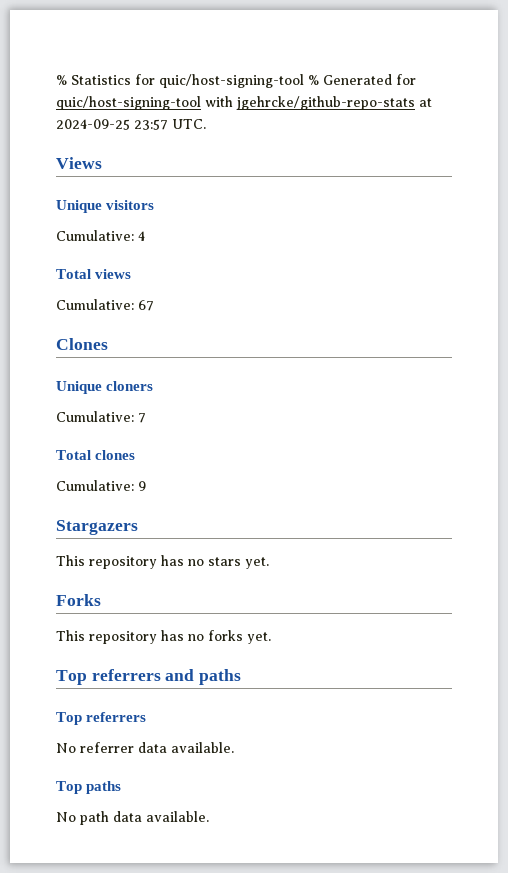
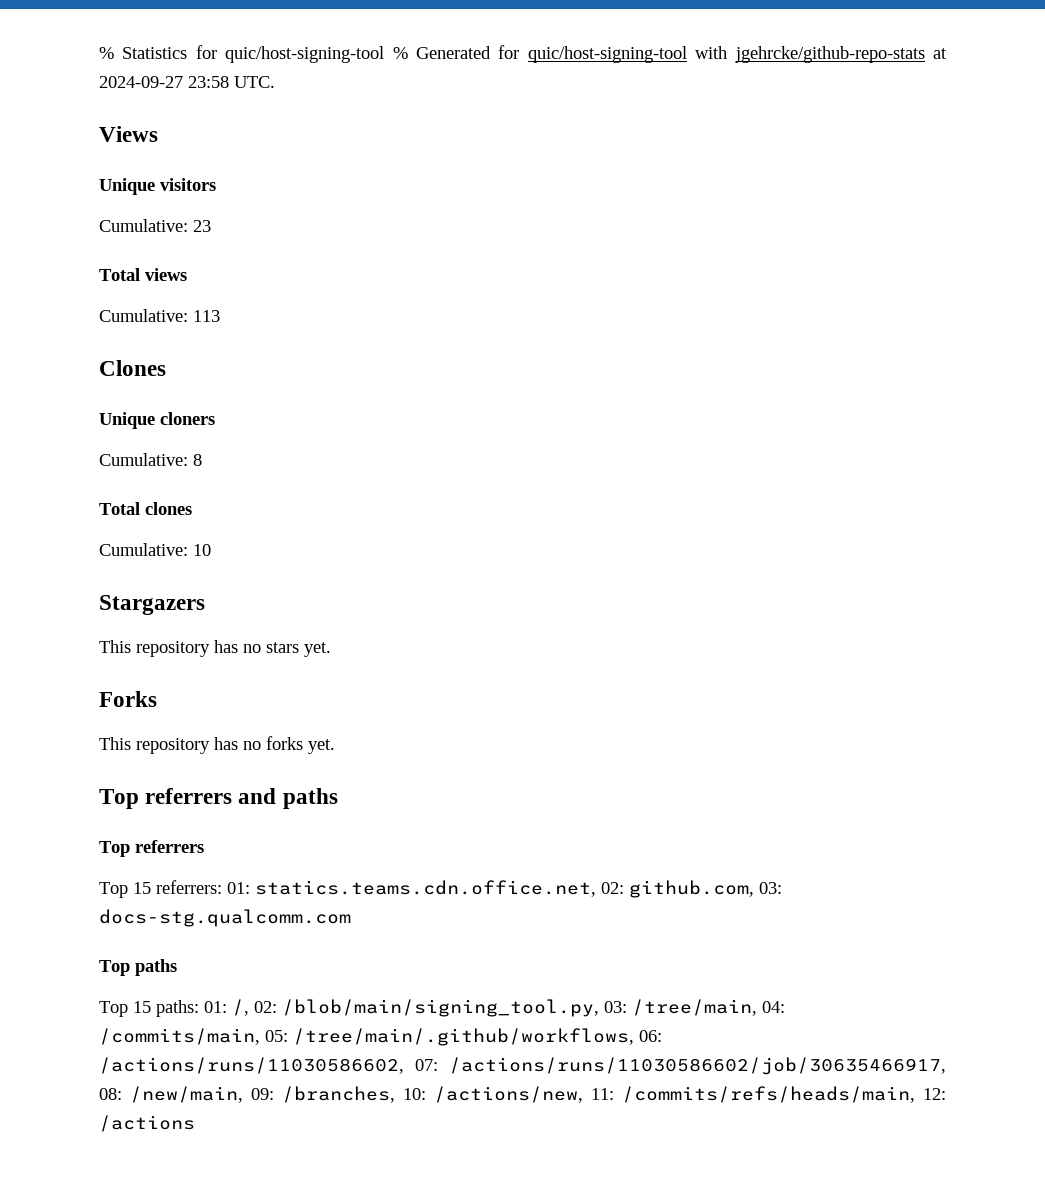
[56,119,168,130] 2024-09-25 23:57 -> [99,76,229,88] 2024-09-27 23:58
[138,231,145,241] 4 -> [193,220,211,232] 23
[138,300,154,311] 67 -> [193,310,220,322] 113
[138,413,146,423] 7 -> [193,454,202,466] 8
[138,481,146,491] 9 -> [193,544,211,556] 10
[56,742,234,753] [56,781,122,794] [56,811,209,825] No referrer data available. // Top paths // No path data available. -> [99,880,782,898] [99,909,351,927] [99,959,177,976] [99,999,785,1017] [99,1028,662,1046] [99,1057,946,1075] [99,1086,946,1103] [99,1115,195,1132] Top 15 referrers: 01: statics.teams.cdn.office.net, 02: github.com, 03: docs-stg.qualcomm.com // Top paths // Top 15 paths: 01: /, 02: /blob/main/signing_tool.py, 03: /tree/main, 04: /commits/main, 05: /tree/main/.github/workflows, 06: /actions/runs/11030586602, 07: /actions/runs/11030586602/job/30635466917, 08: /new/main, 09: /branches, 10: /actions/new, 11: /commits/refs/heads/main, 12: /actions

